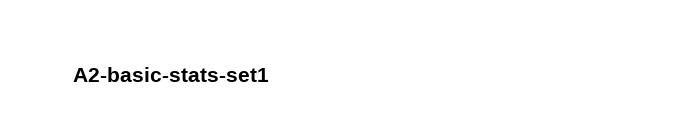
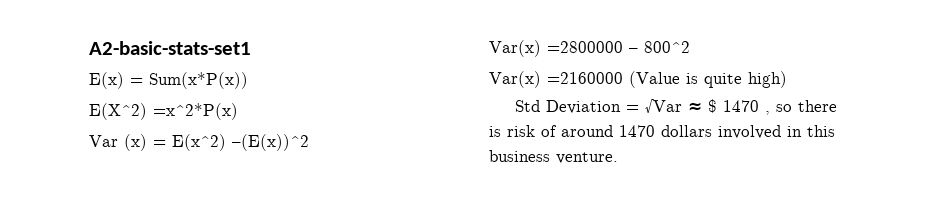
(269, 74) none -> [89,72,248,89] [89,103,238,120] [89,134,309,151] [489,40,690,57] [489,71,787,88] [515,99,838,115] [489,125,835,139] [489,150,618,164] // E(x) = Sum(x*P(x)) // E(X^2) =x^2*P(x) // Var (x) = E(x^2) –(E(x))^2 // Var(x) =2800000 – 800^2 // Var(x) =2160000 (Value is quite high) // Std Deviation = √Var ≈ $ 1470 , so there is risk of around 1470 dollars involved in this business venture.

